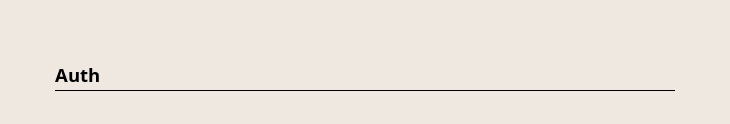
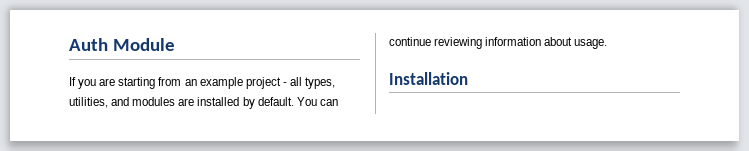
(100, 75) none -> [113,38,176,51] [69,77,336,89] [69,97,338,109] [389,37,608,49] [389,72,468,85] Module // If you are starting from an example project - all types, utilities, and modules are installed by default. You can continue reviewing information about usage. // Installation

